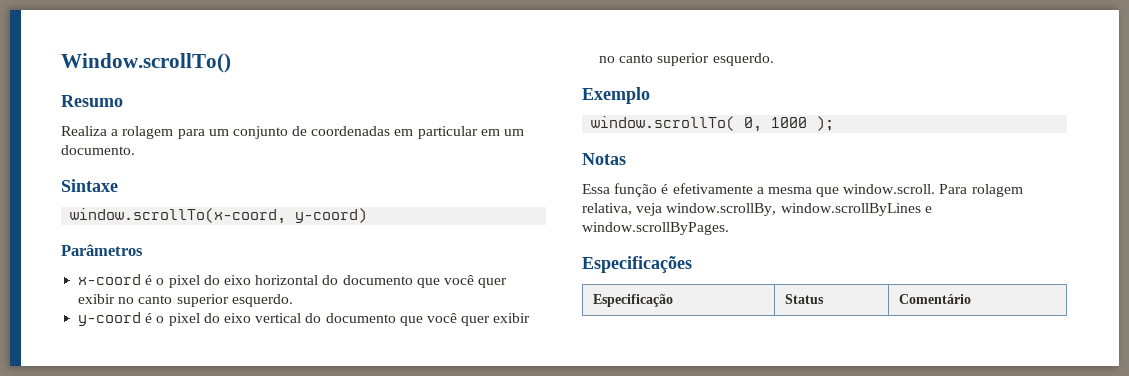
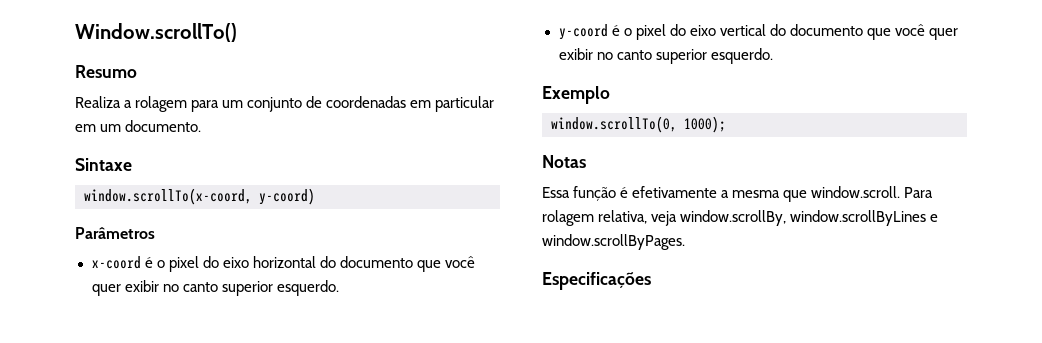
[591,116,835,132] window.scrollTo( 0, 1000 ); -> [551,116,726,133] window.scrollTo(0, 1000);
[593,294,674,307] [785,294,825,304] [899,294,972,304] // Especificação | Status | Comentário -> (651, 281) none

